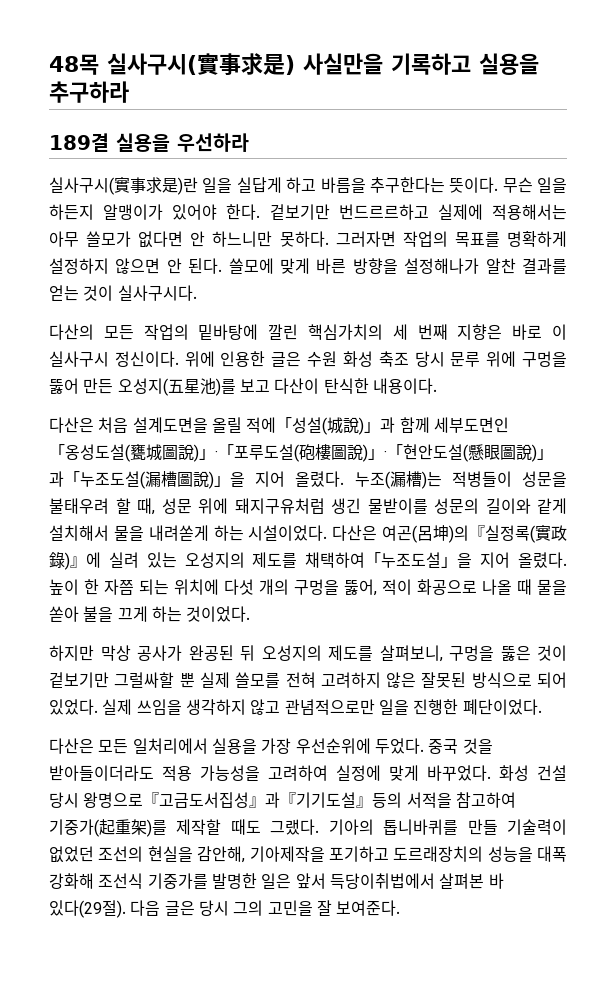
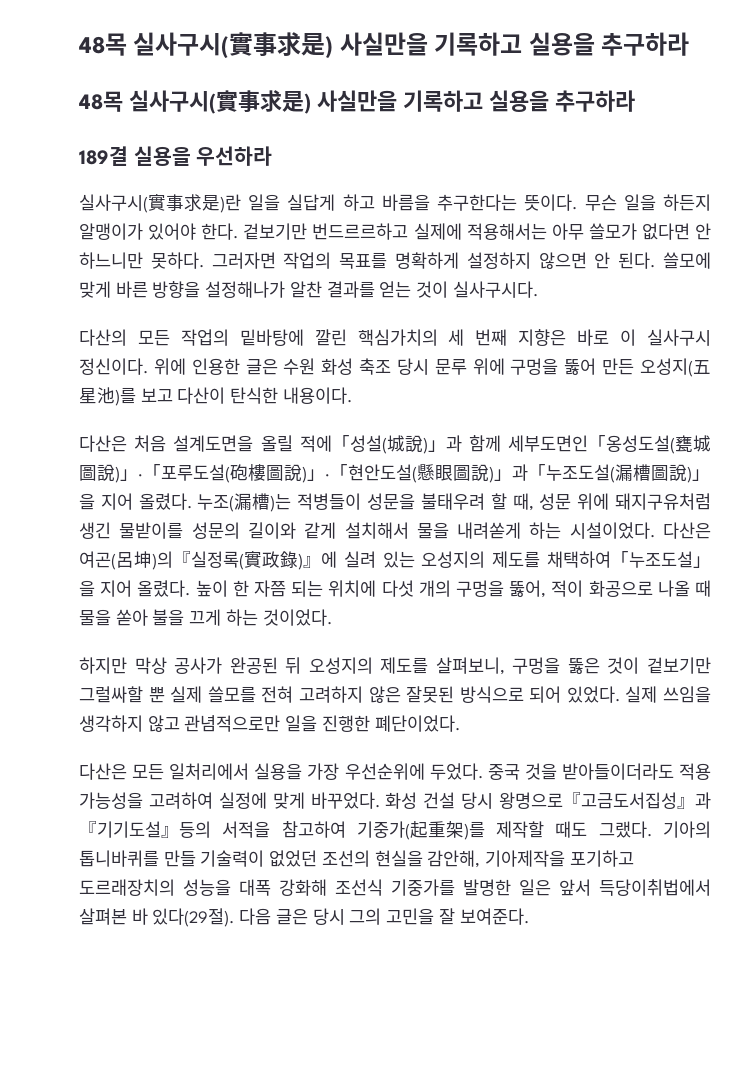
[49,53,539,75] [49,81,129,103] 48목 실사구시(實事求是) 사실만을 기록하고 실용을 추구하라 -> [79,32,690,58] [79,90,635,114] 48목 실사구시(實事求是) 사실만을 기록하고 실용을 추구하라 // 48목 실사구시(實事求是) 사실만을 기록하고 실용을 추구하라

